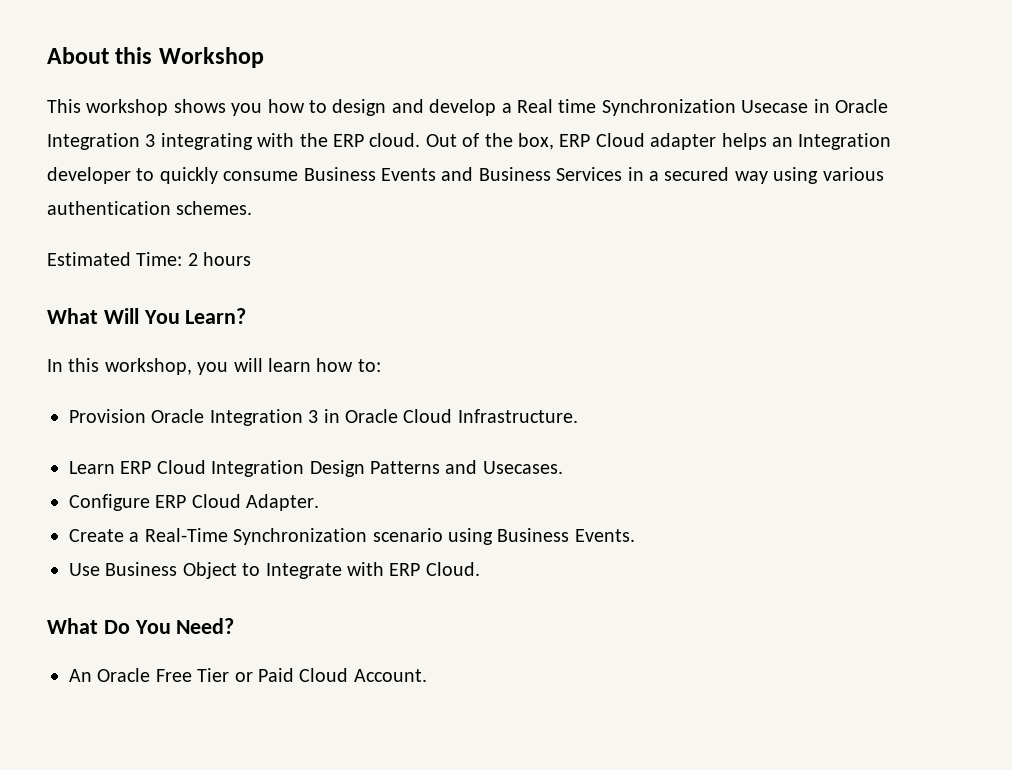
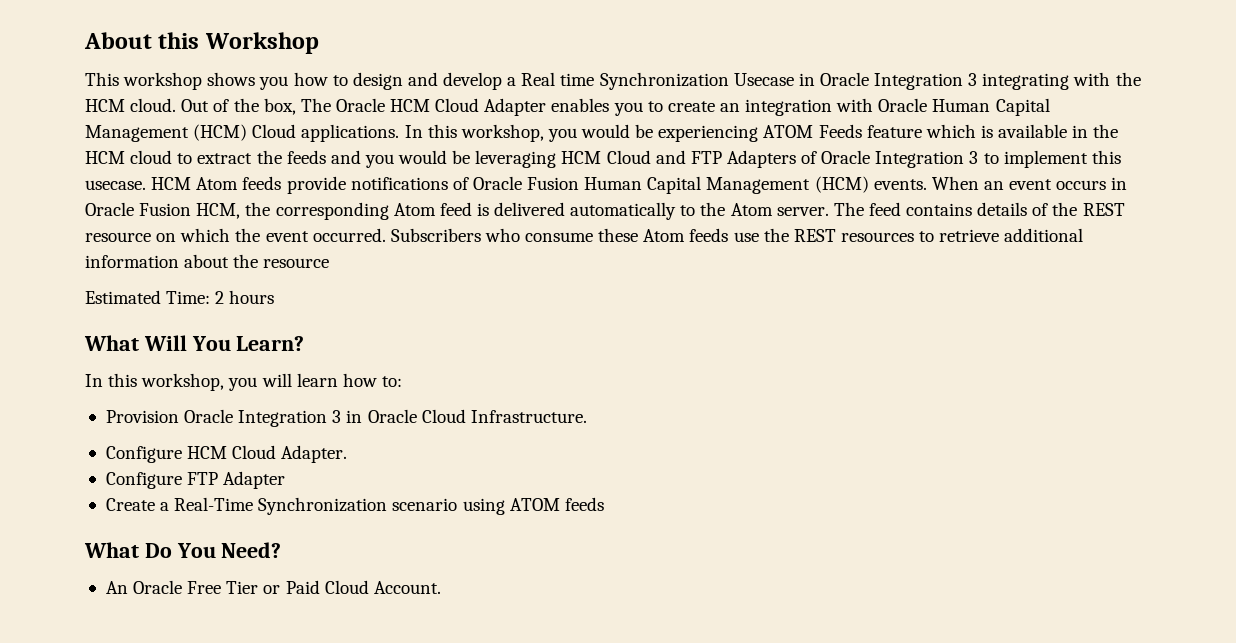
[333,134,364,147] ERP -> [85,99,125,112] HCM
[559,133,892,150] [47,167,884,184] [47,201,253,215] ERP Cloud adapter helps an Integration developer to quickly consume Business Events and Business Services in a secured way using various authentication schemes. -> [300,98,1050,116] [85,124,1119,142] [85,150,1121,168] [85,176,1128,194] [85,202,1125,220] [85,228,1084,242] [85,254,330,268] The Oracle HCM Cloud Adapter enables you to create an integration with Oracle Human Capital Management (HCM) Cloud applications. In this workshop, you would be experiencing ATOM Feeds feature which is available in the HCM cloud to extract the feeds and you would be leveraging HCM Cloud and FTP Adapters of Oracle Integration 3 to implement this usecase. HCM Atom feeds provide notifications of Oracle Fusion Human Capital Management (HCM) events. When an event occurs in Oracle Fusion HCM, the corresponding Atom feed is delivered automatically to the Atom server. The feed contains details of the REST resource on which the event occurred. Subscribers who consume these Atom feeds use the REST resources to retrieve additional information about the resource
[69,460,563,477] [69,494,320,511] Learn ERP Cloud Integration Design Patterns and Usecases. // Configure ERP Cloud Adapter. -> [105,445,348,463] [105,471,286,489] Configure HCM Cloud Adapter. // Configure FTP Adapter
[497,528,635,542] [69,562,480,579] Business Events. // Use Business Object to Integrate with ERP Cloud. -> [509,497,604,511] ATOM feeds

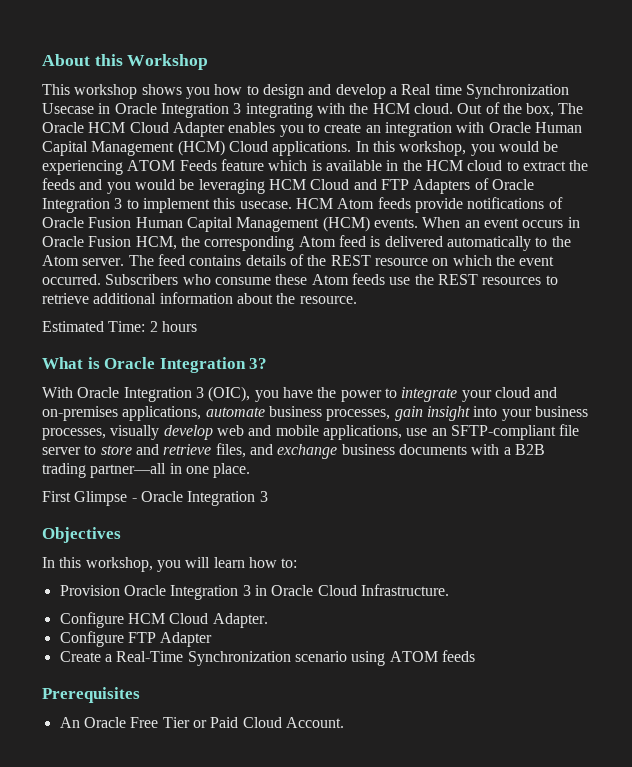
[263,258,330,268] resource -> [299,296,357,304] resource.
[143,335,305,351] Will You Learn? -> [87,357,268,373] [42,386,558,402] [42,406,588,421] [42,424,580,440] [42,443,545,459] [42,463,251,478] [42,491,268,506] [42,527,121,543] is Oracle Integration 3? // With Oracle Integration 3 (OIC), you have the power to integrate your cloud and on-premises applications, automate business processes, gain insight into your business processes, visually develop web and mobile applications, use an SFTP-compliant file server to store and retrieve files, and exchange business documents with a B2B trading partner—all in one place. // First Glimpse - Oracle Integration 3 // Objectives
[84,542,282,558] What Do You Need? -> [42,687,140,703] Prerequisites

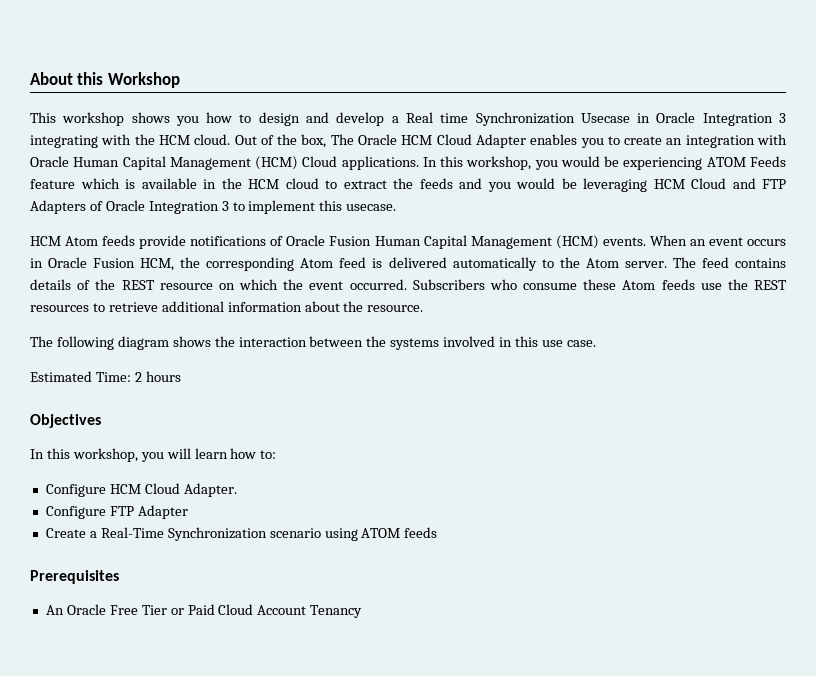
(292, 205) none -> (397, 207) //
[42,321,197,332] [42,357,268,373] [42,386,558,402] [42,406,588,421] [42,424,580,440] [42,443,545,459] [42,463,251,478] [42,491,268,506] Estimated Time: 2 hours // What is Oracle Integration 3? // With Oracle Integration 3 (OIC), you have the power to integrate your cloud and on-premises applications, automate business processes, gain insight into your business processes, visually develop web and mobile applications, use an SFTP-compliant file server to store and retrieve files, and exchange business documents with a B2B trading partner—all in one place. // First Glimpse - Oracle Integration 3 -> [30,336,596,350] [30,371,181,382] The following diagram shows the interaction between the systems involved in this use case. // Estimated Time: 2 hours
[59,584,449,600] // Provision Oracle Integration 3 in Oracle Cloud Infrastructure. -> (277, 454) none
[285,717,344,728] Account. -> [257,605,363,618] Account Tenancy

